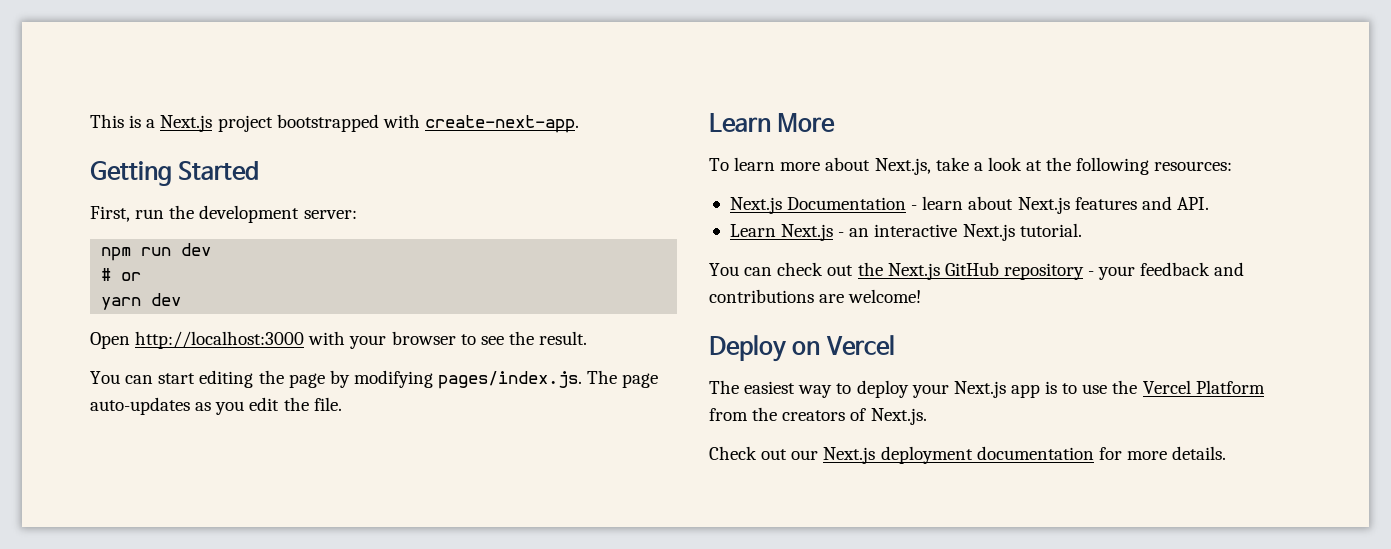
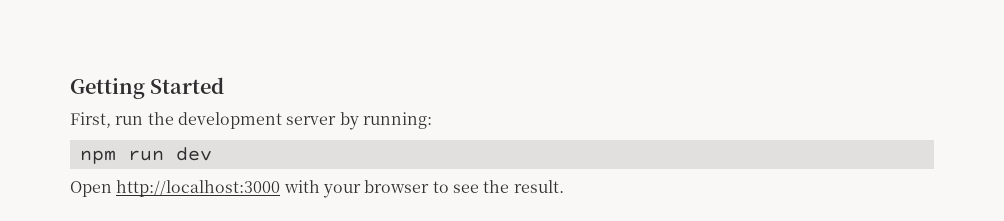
[90,114,579,133] This is a Next.js project bootstrapped with create-next-app. // -> (70, 88) none
[303,210,357,219] server: -> [286,112,432,130] server by running:
[101,268,142,281] [101,293,182,310] // # or // yarn dev -> (212, 154) none
[90,370,659,389] [90,397,342,415] [709,113,836,132] [709,157,1233,175] [729,196,1209,214] [729,223,1082,241] [709,262,1245,280] [709,289,922,303] [709,335,895,362] [709,380,1265,398] [709,407,927,425] [709,446,1227,464] // You can start editing the page by modifying pages/index.js. The page auto-updates as you edit the file. // Learn More // To learn more about Next.js, take a look at the following resources: // Next.js Documentation - learn about Next.js features and API. // Learn Next.js - an interactive Next.js tutorial. // You can check out the Next.js GitHub repository - your feedback and contributions are welcome! // Deploy on Vercel // The easiest way to deploy your Next.js app is to use the Vercel Platform from the creators of Next.js. // Check out our Next.js deployment documentation for more details. -> (564, 186) none

